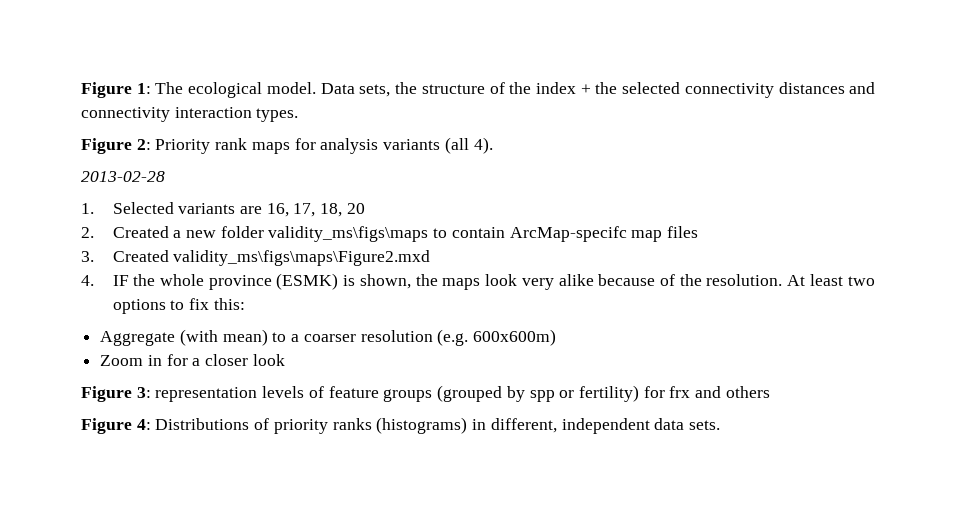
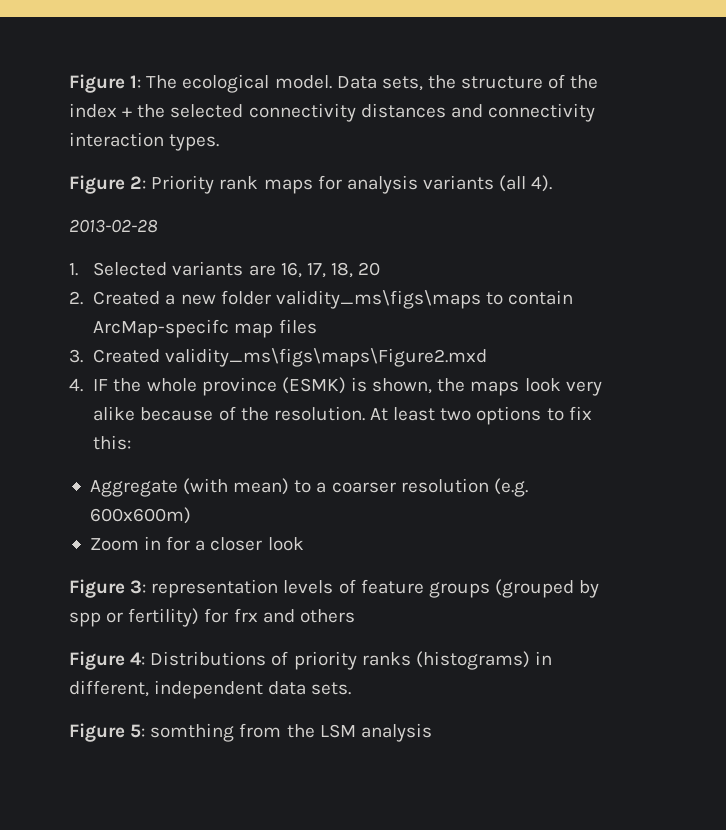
(720, 425) none -> [69,723,432,742] // Figure 5: somthing from the LSM analysis

